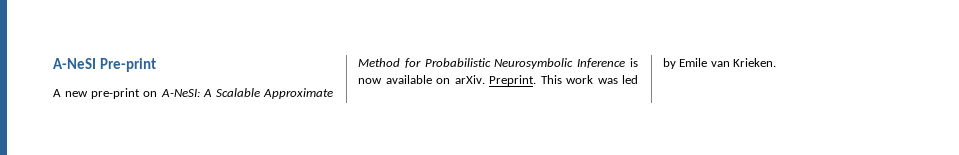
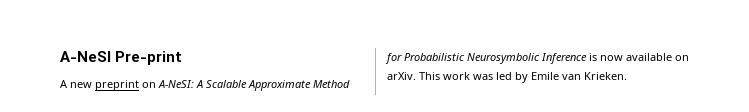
[91,88,141,99] pre-print -> [95,80,139,91] preprint
[489,75,536,86] Preprint. -> (416, 76) none

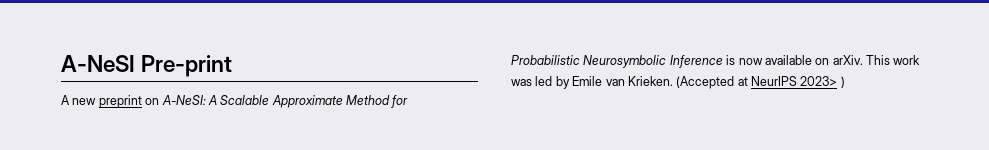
(627, 76) none -> [676,76,845,89] (Accepted at NeurIPS 2023> )

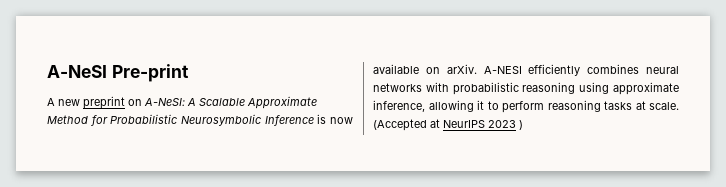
[866,55,921,65] [511,76,673,89] This work was led by Emile van Krieken. -> [483,64,679,76] [373,82,679,95] [373,100,679,113] A-NESI efficiently combines neural networks with probabilistic reasoning using approximate inference, allowing it to perform reasoning tasks at scale.
[800,76,838,86] 2023> -> [488,120,516,128] 2023

